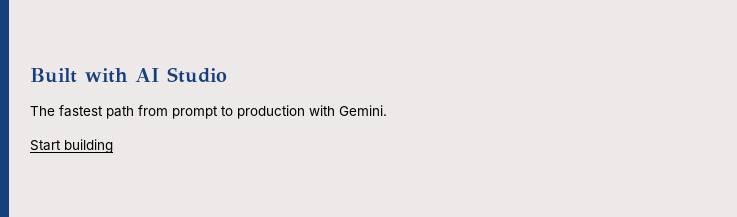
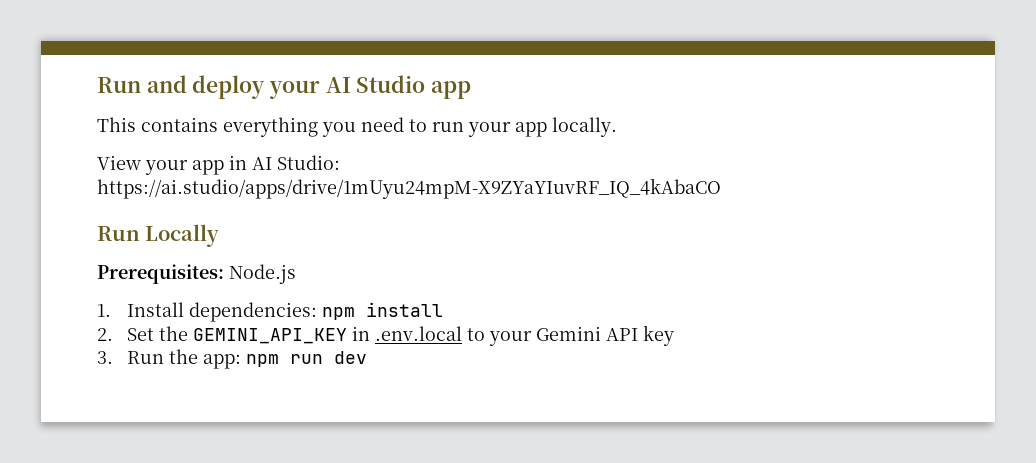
[30,67,227,83] [30,105,387,119] [30,139,113,153] Built with AI Studio // The fastest path from prompt to production with Gemini. // Start building -> [97,75,472,99] [97,117,617,137] [97,155,340,175] [97,178,721,199] [97,224,220,247] [97,264,296,284] [97,302,443,322] [97,325,674,346] [97,349,367,369] Run and deploy your AI Studio app // This contains everything you need to run your app locally. // View your app in AI Studio: https://ai.studio/apps/drive/1mUyu24mpM-X9ZYaYIuvRF_IQ_4kAbaCO // Run Locally // Prerequisites: Node.js // 1. Install dependencies: npm install // 2. Set the GEMINI_API_KEY in .env.local to your Gemini API key // 3. Run the app: npm run dev

